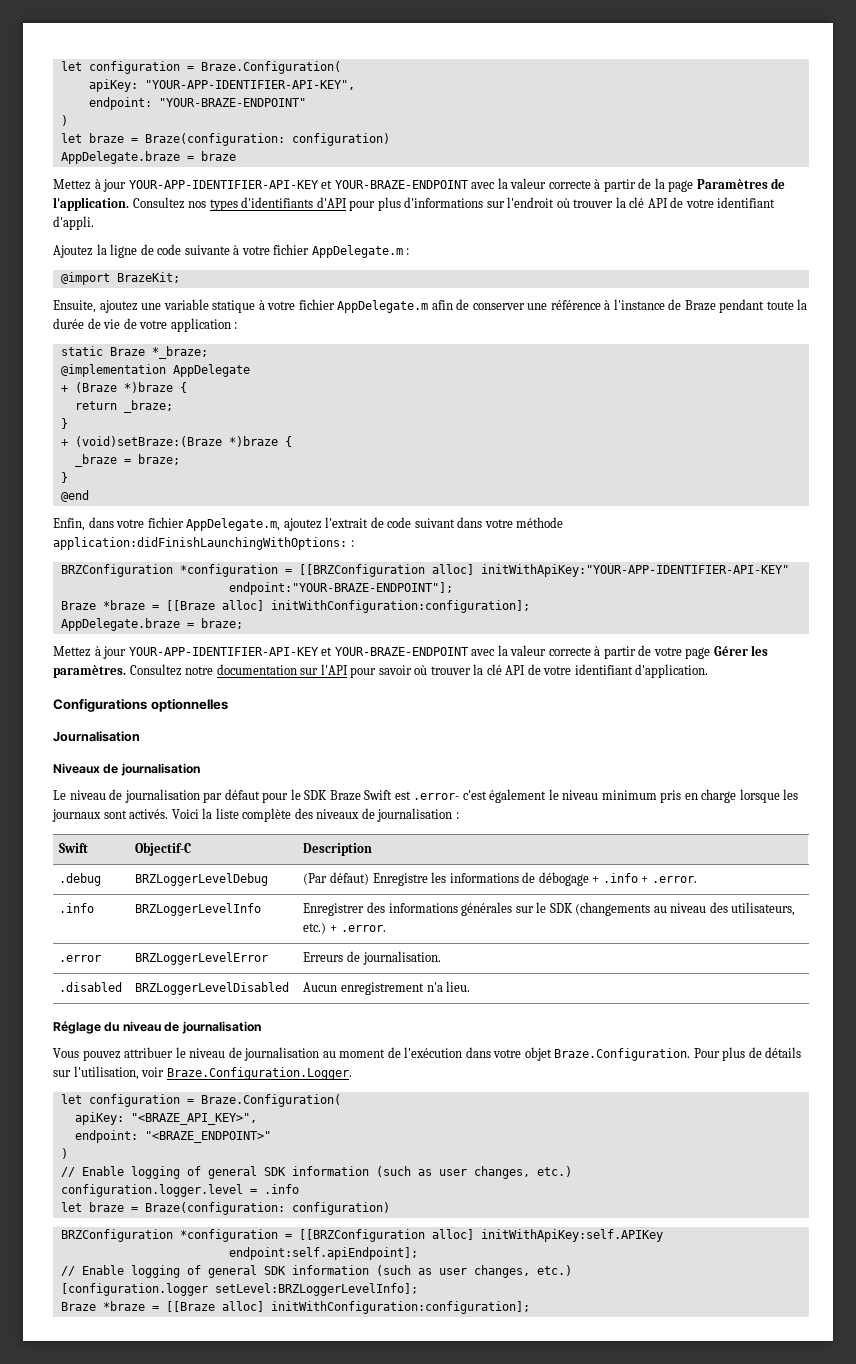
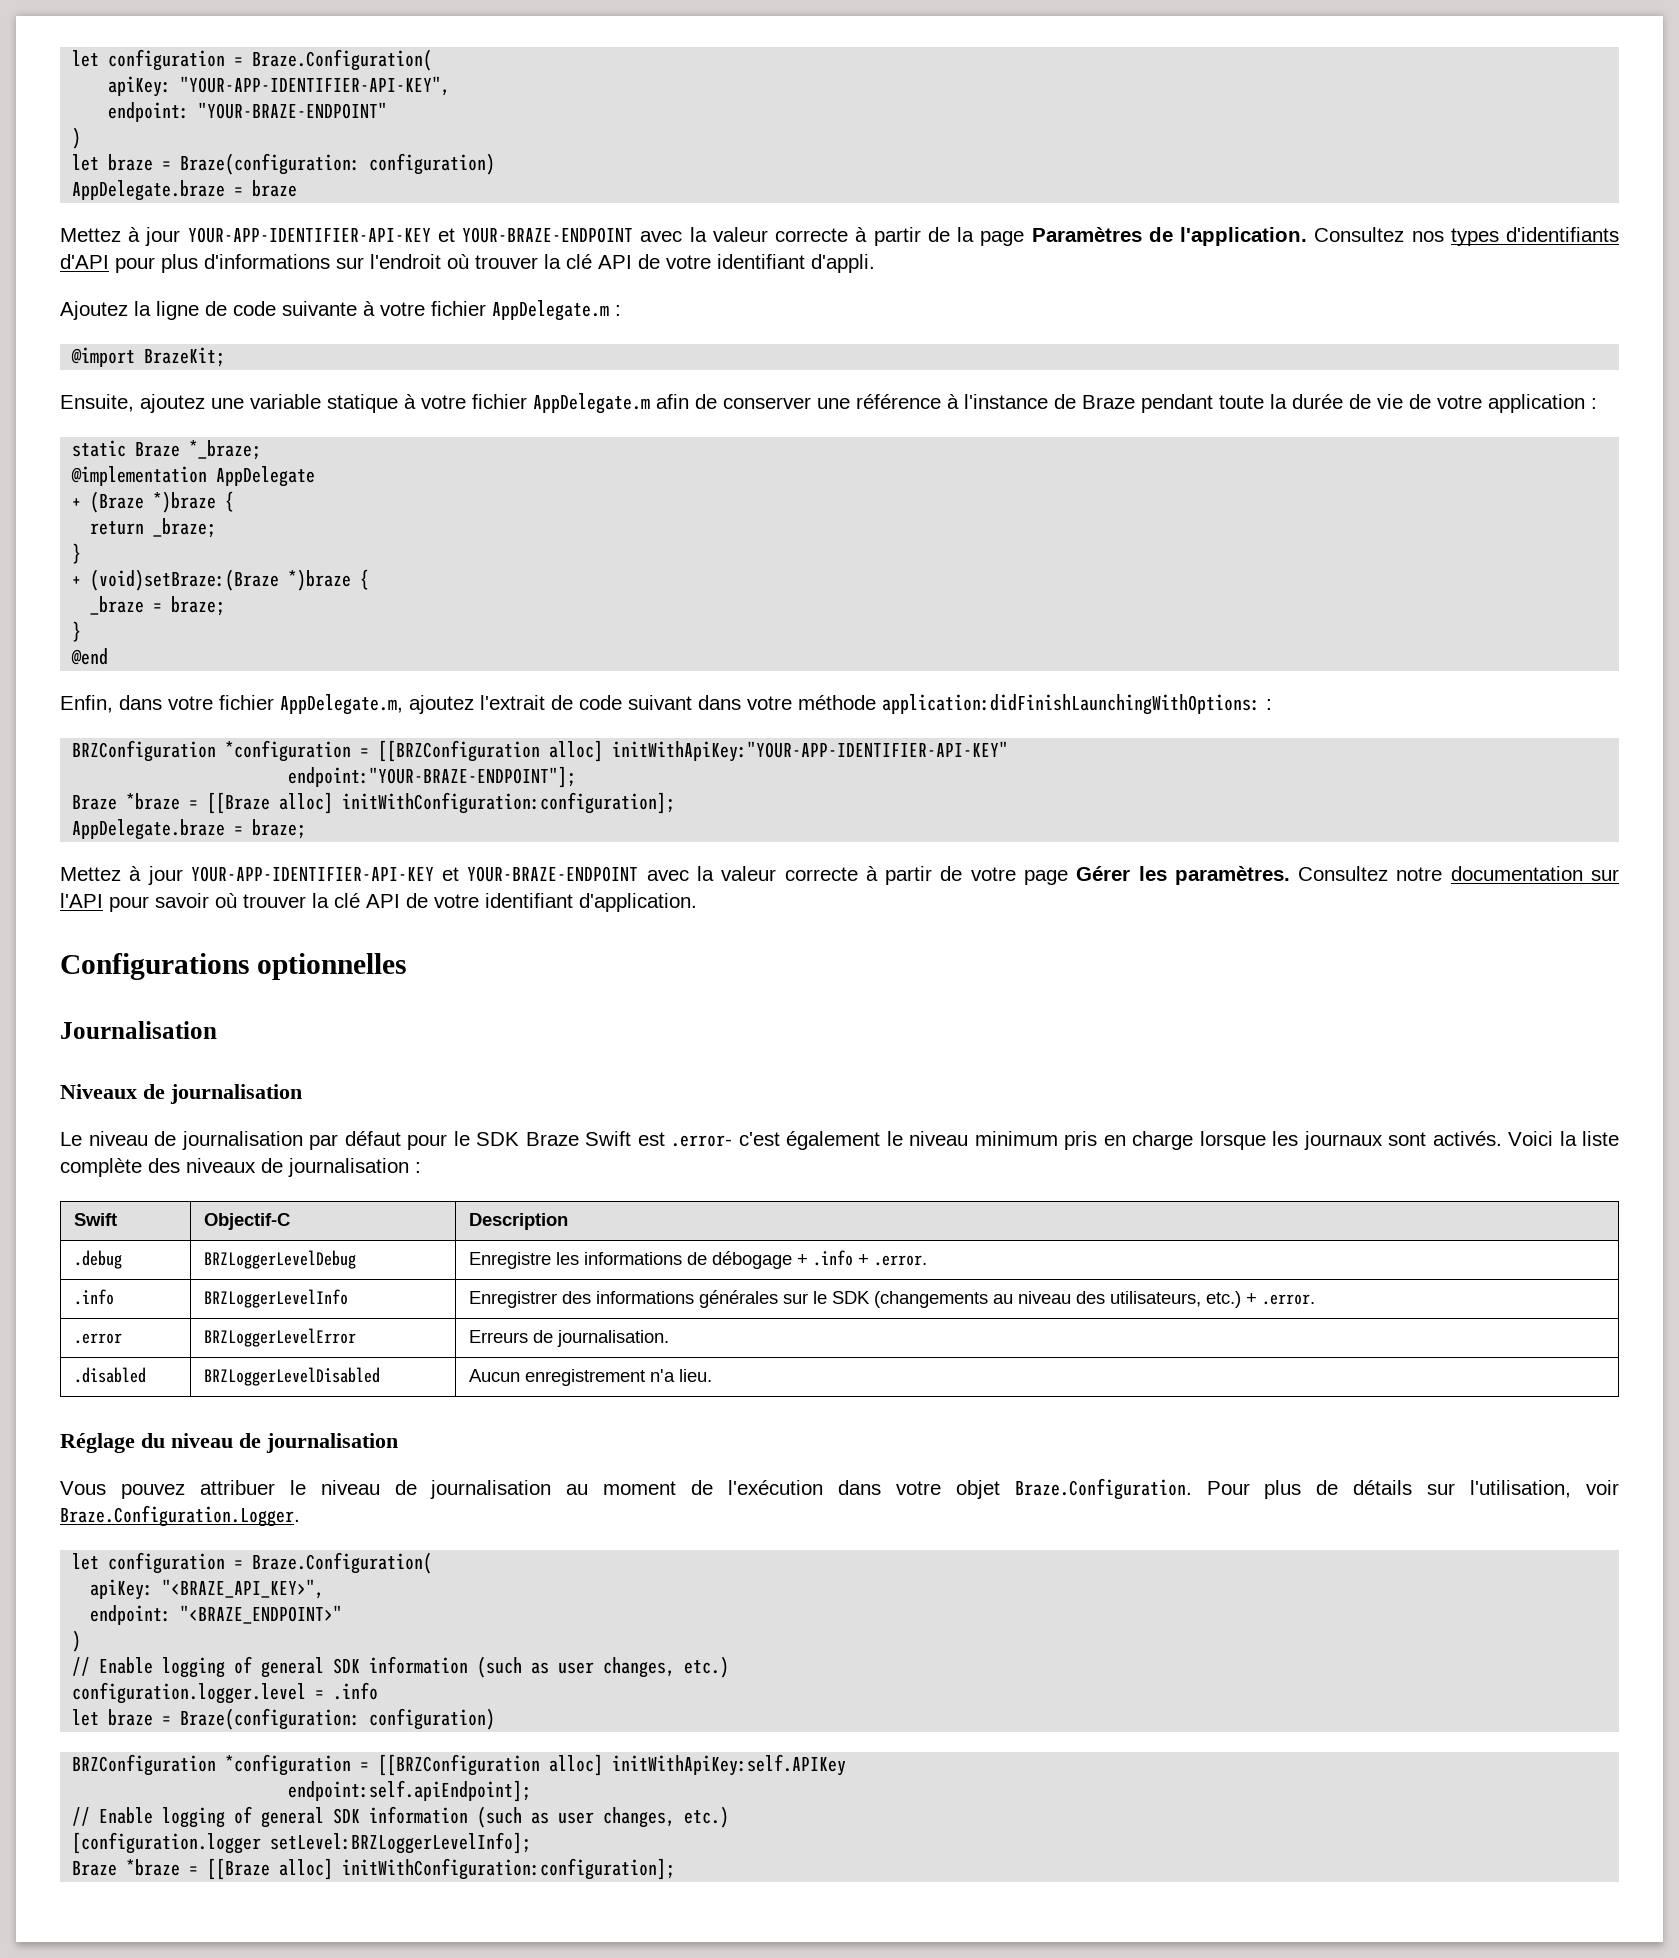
[303,872,370,885] (Par défaut) -> (356, 1259) none

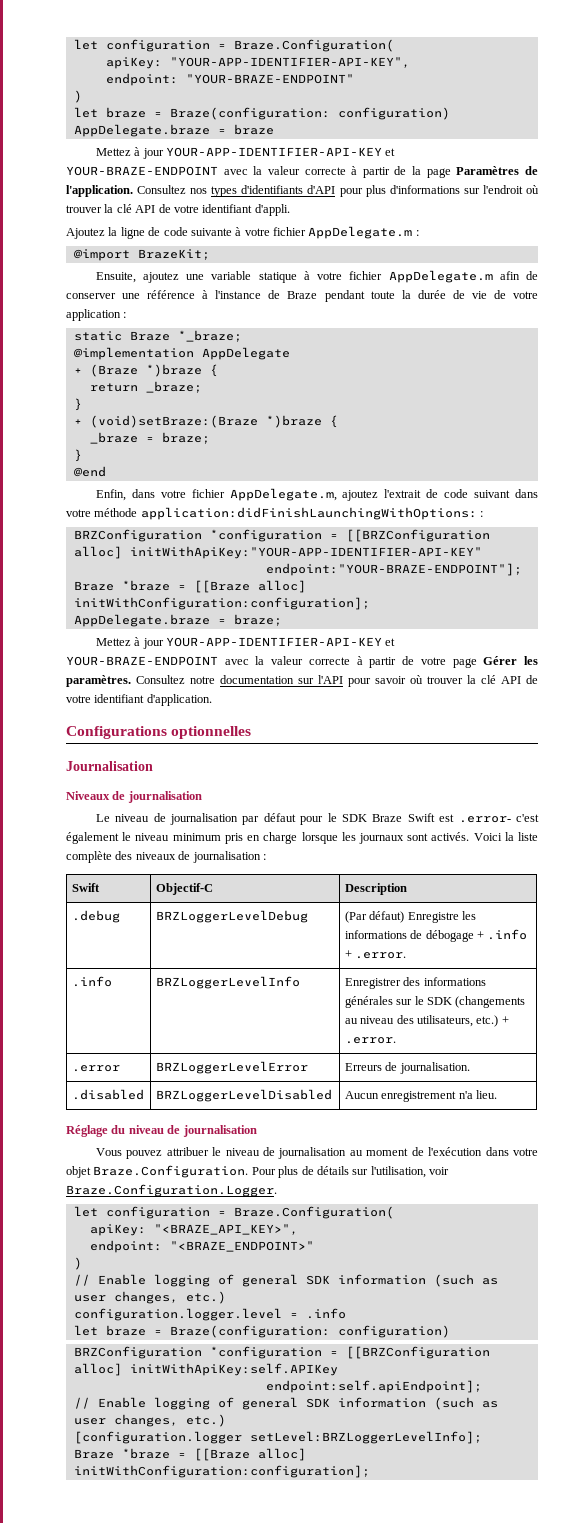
(356, 1259) none -> [344,911,405,923] (Par défaut)

